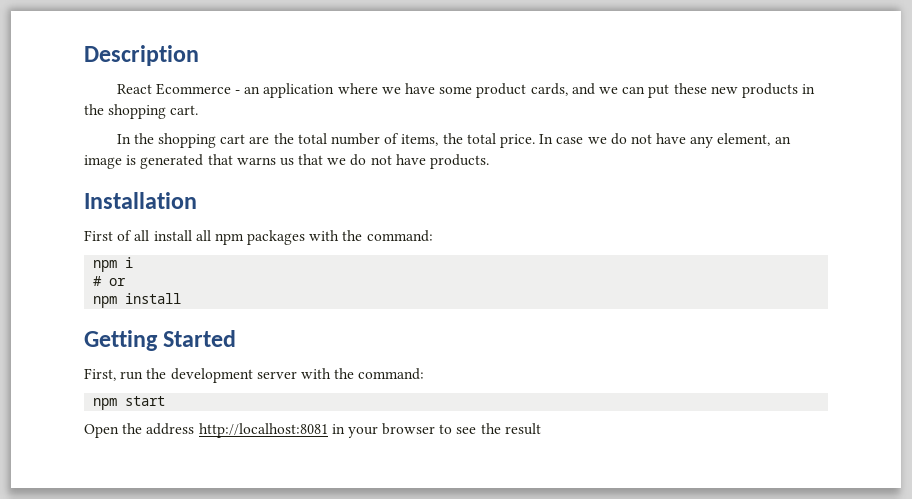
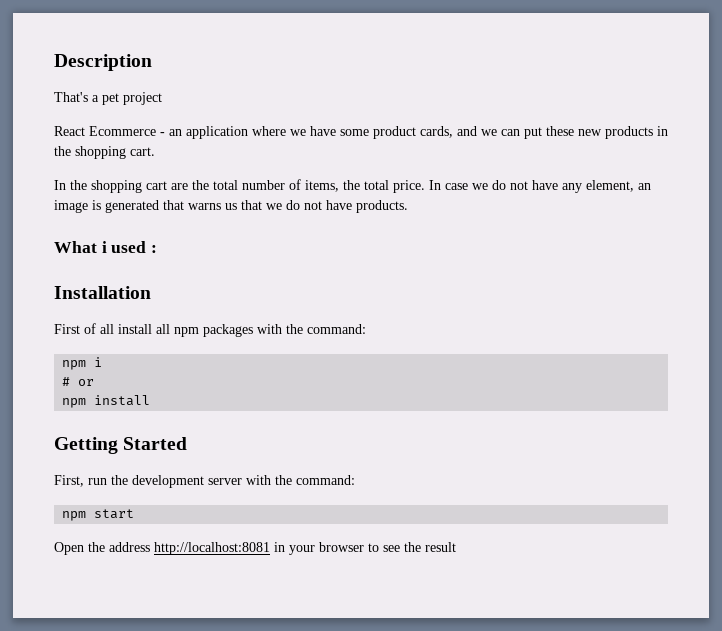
(199, 55) none -> [54,92,162,105] // That's a pet project
(490, 161) none -> [54,241,158,253] // What i used :

